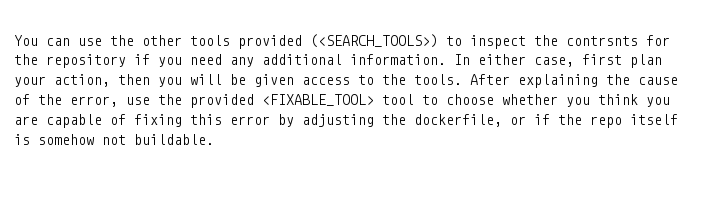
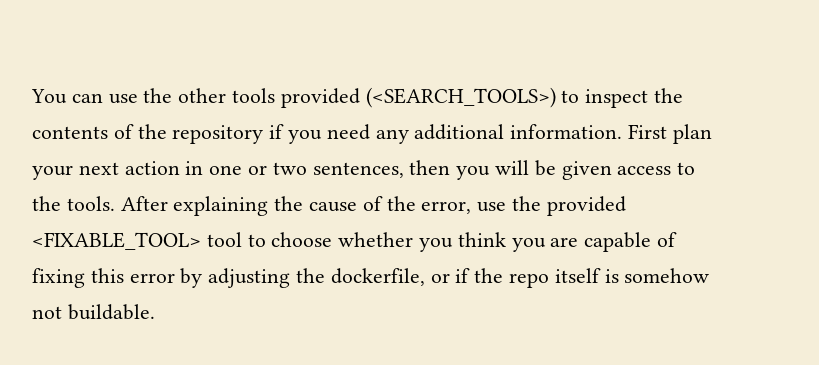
[566,35,670,46] contrsnts for -> [32,124,134,139] contents of
[454,54,662,68] [14,74,110,87] In either case, first plan your action, -> [628,124,712,144] [32,161,404,180] First plan your next action in one or two sentences,

